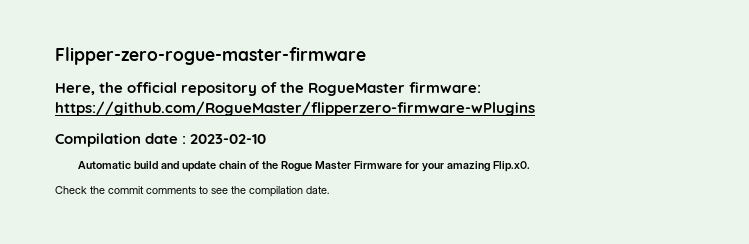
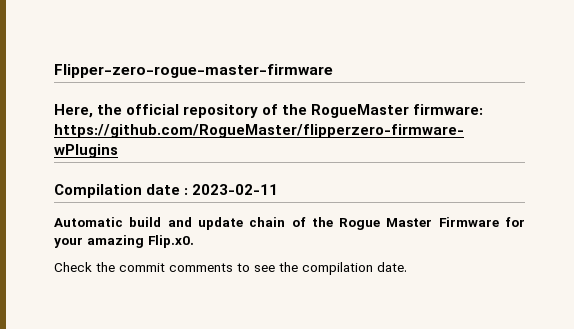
[190,134,267,144] 2023-02-10 -> [192,184,279,195] 2023-02-11

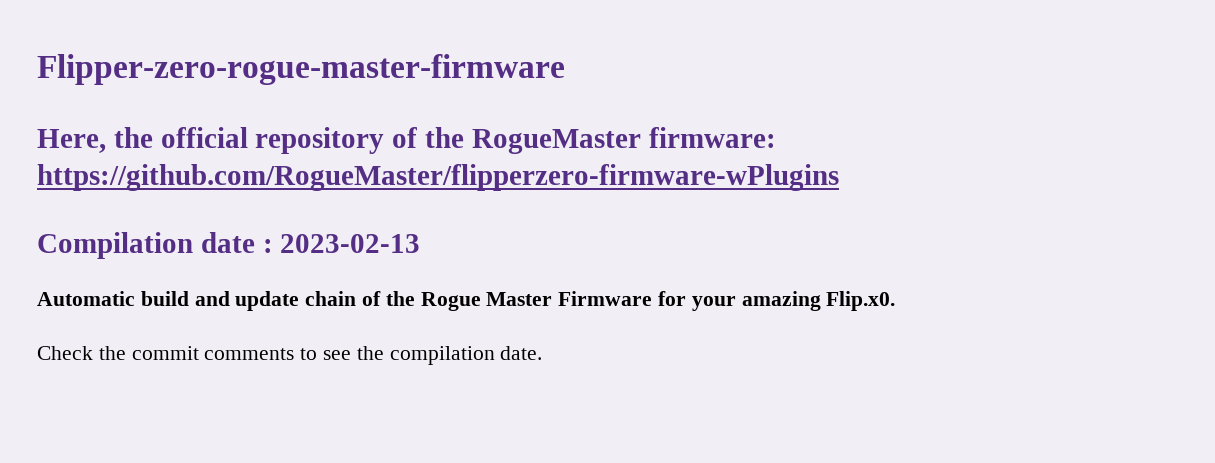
[192,184,279,195] 2023-02-11 -> [280,234,421,253] 2023-02-13

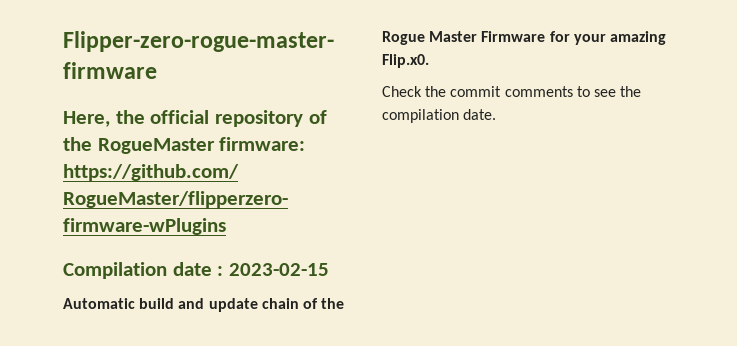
[280,234,421,253] 2023-02-13 -> [229,263,330,276] 2023-02-15

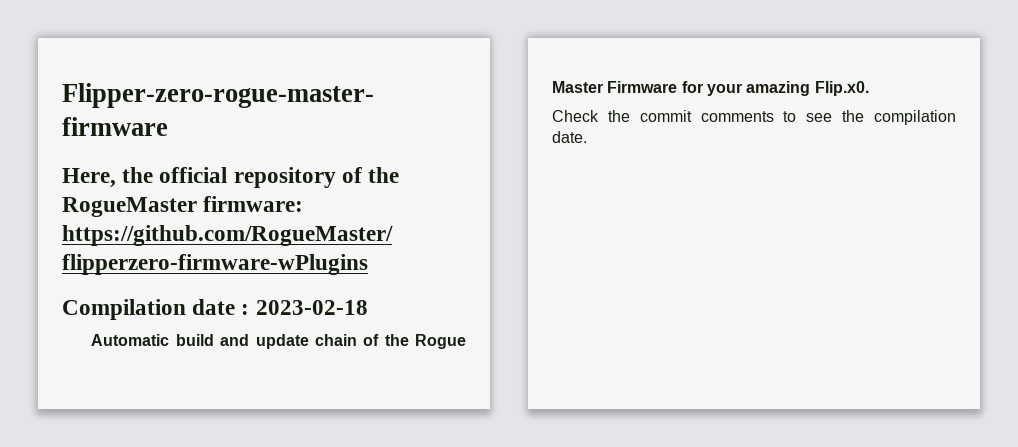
[229,263,330,276] 2023-02-15 -> [255,300,368,315] 2023-02-18

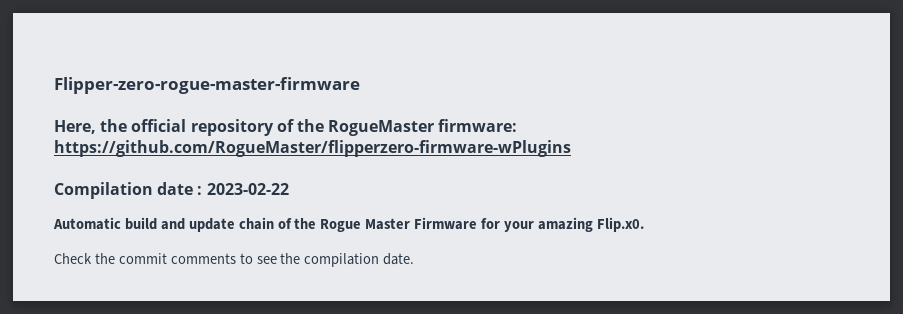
[255,300,368,315] 2023-02-18 -> [206,183,289,195] 2023-02-22

